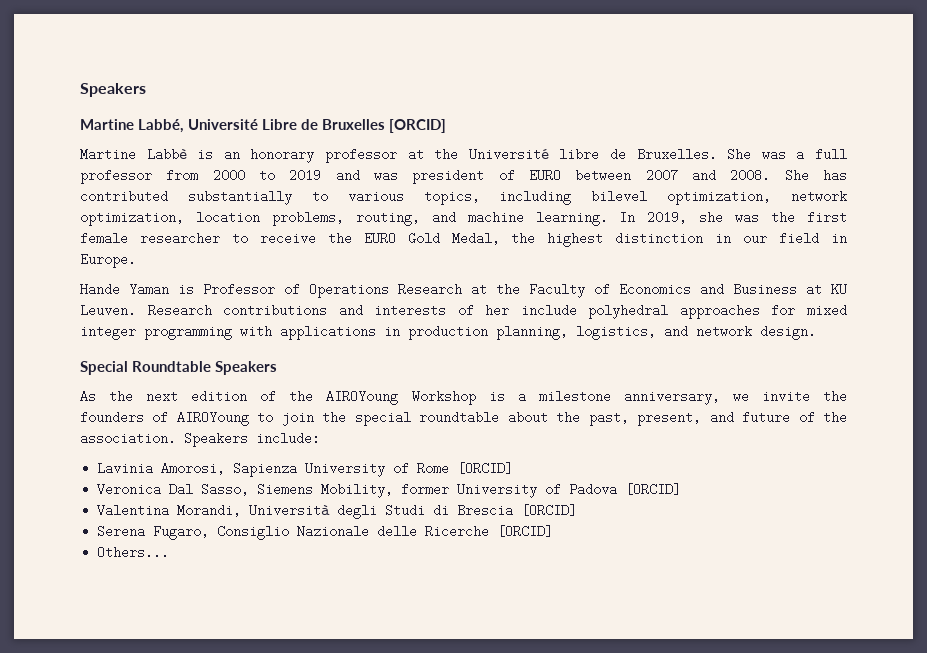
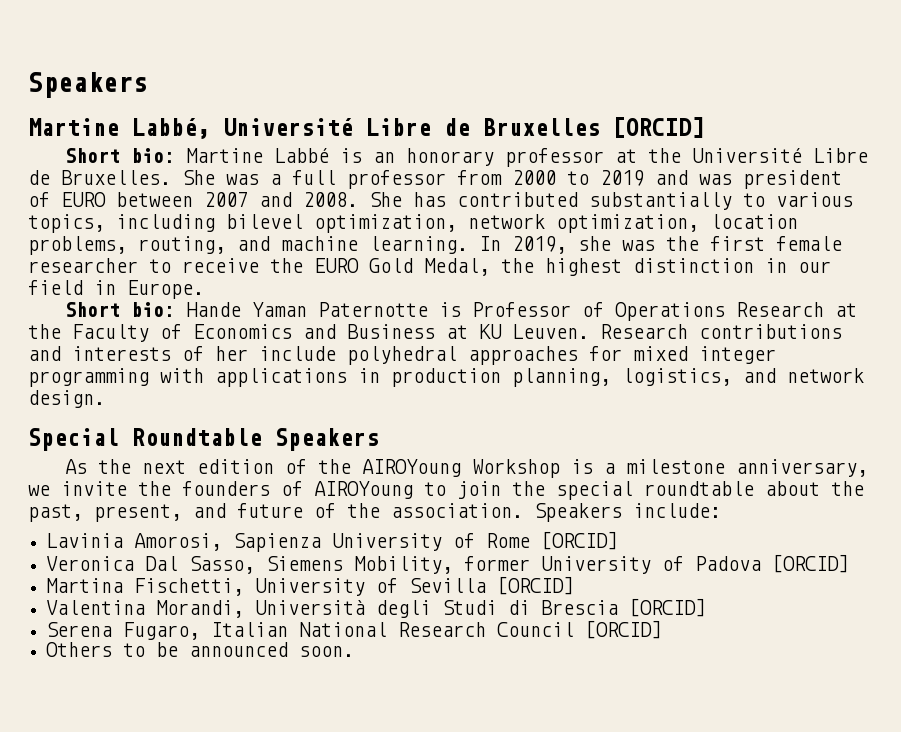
[80,148,187,161] Martine Labbè -> [65,148,330,163] Short bio: Martine Labbé
[559,148,600,161] libre -> [813,148,869,163] Libre
(136, 260) none -> [65,302,176,317] Short bio:
(169, 289) none -> [318,302,429,317] Paternotte
(682, 489) none -> [46,576,575,596] // Martina Fischetti, University of Sevilla [ORCID]
[217,525,554,540] [97,546,170,559] Consiglio Nazionale delle Ricerche [ORCID] // Others... -> [211,620,663,639] [46,642,355,657] Italian National Research Council [ORCID] // Others to be announced soon.

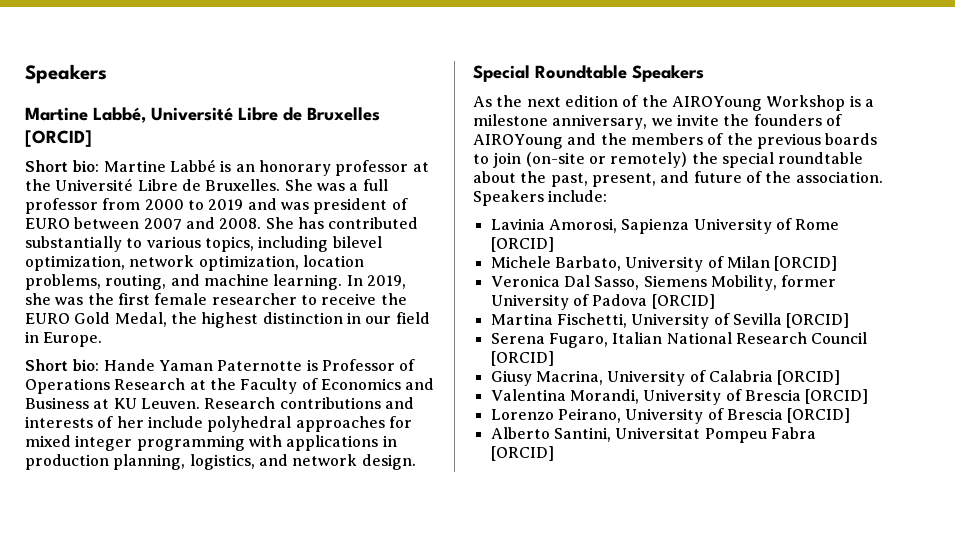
[424,481,501,499] to join -> [567,133,878,149] [473,152,688,168] and the members of the previous boards to join (on-site or remotely)
(619, 540) none -> [490,256,838,272] // Michele Barbato, University of Milan [ORCID]
[46,598,707,618] // Valentina Morandi, Università degli Studi di Brescia [ORCID] -> (850, 320) none
[46,642,355,657] Others to be announced soon. -> [490,370,841,386] [490,389,869,405] [490,408,851,424] [490,427,816,443] [490,446,554,461] Giusy Macrina, University of Calabria [ORCID] // Valentina Morandi, University of Brescia [ORCID] // Lorenzo Peirano, University of Brescia [ORCID] // Alberto Santini, Universitat Pompeu Fabra [ORCID]

